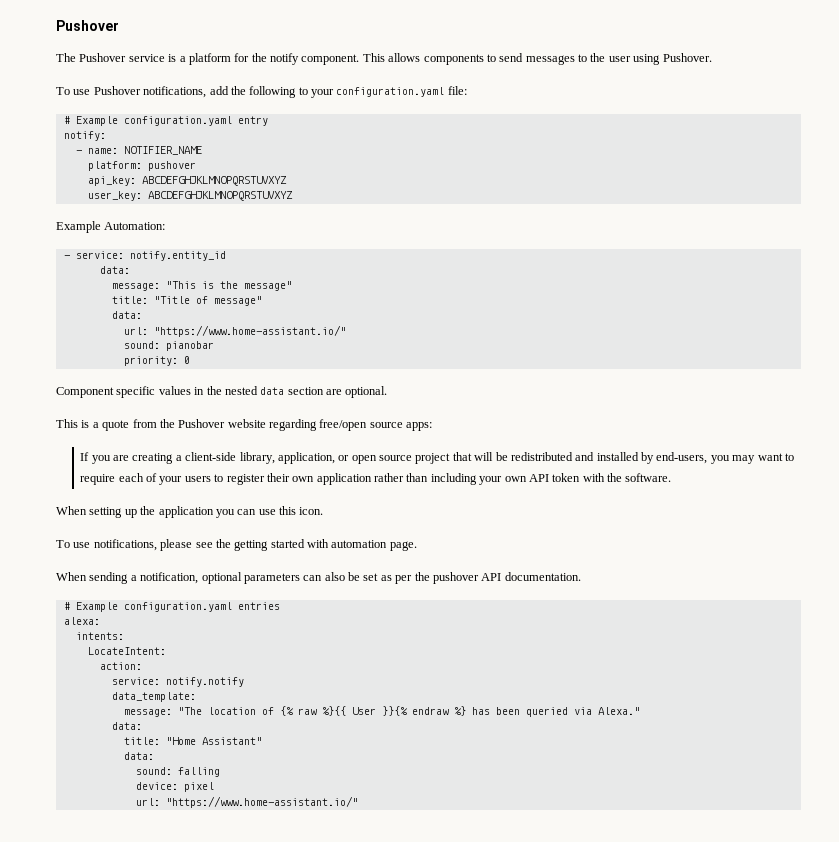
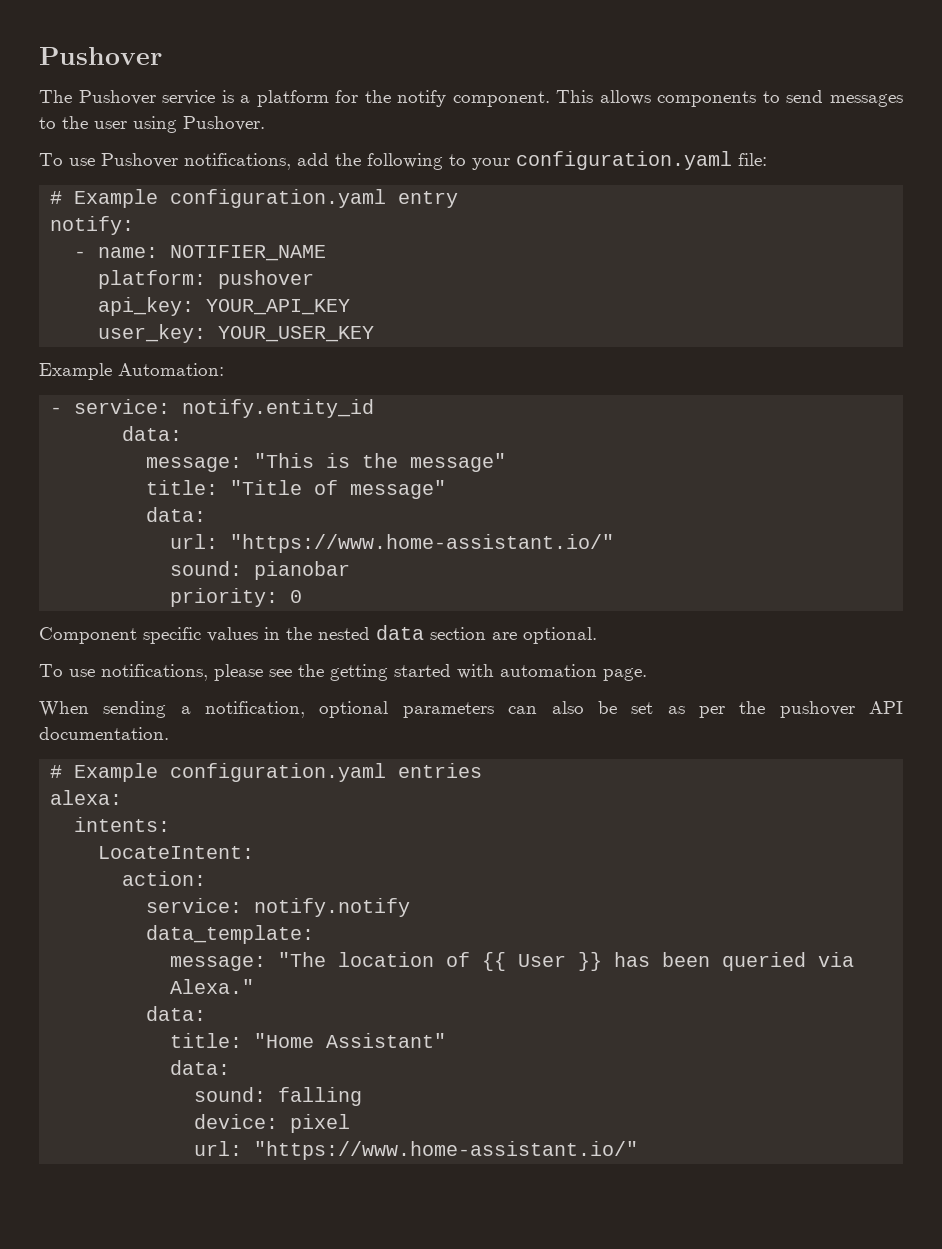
[141,176,287,186] ABCDEFGHJKLMNOPQRSTUVXYZ -> [206,299,351,315] YOUR_API_KEY
[147,191,293,201] ABCDEFGHJKLMNOPQRSTUVXYZ -> [218,326,375,342] YOUR_USER_KEY
[56,419,433,431] [80,452,794,464] [80,473,672,485] [56,506,324,518] // This is a quote from the Pushover website regarding free/open source apps: // If you are creating a client-side library, application, or open source project that will be redistributed and installed by end-users, you may want to require each of your users to register their own application rather than including your own API token with the software. // When setting up the application you can use this icon. -> (597, 635) none
[279,706,466,716] {% raw %}{{ User }}{% endraw %} -> [482,952,603,971] {{ User }}

